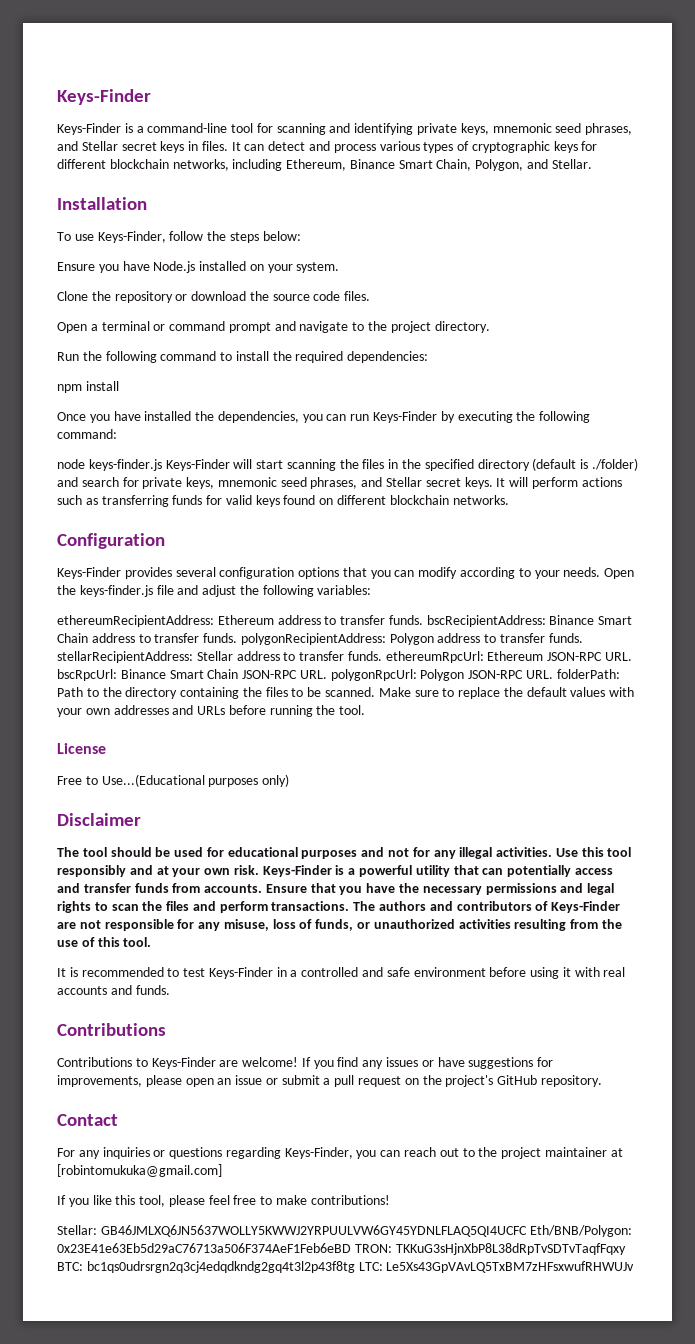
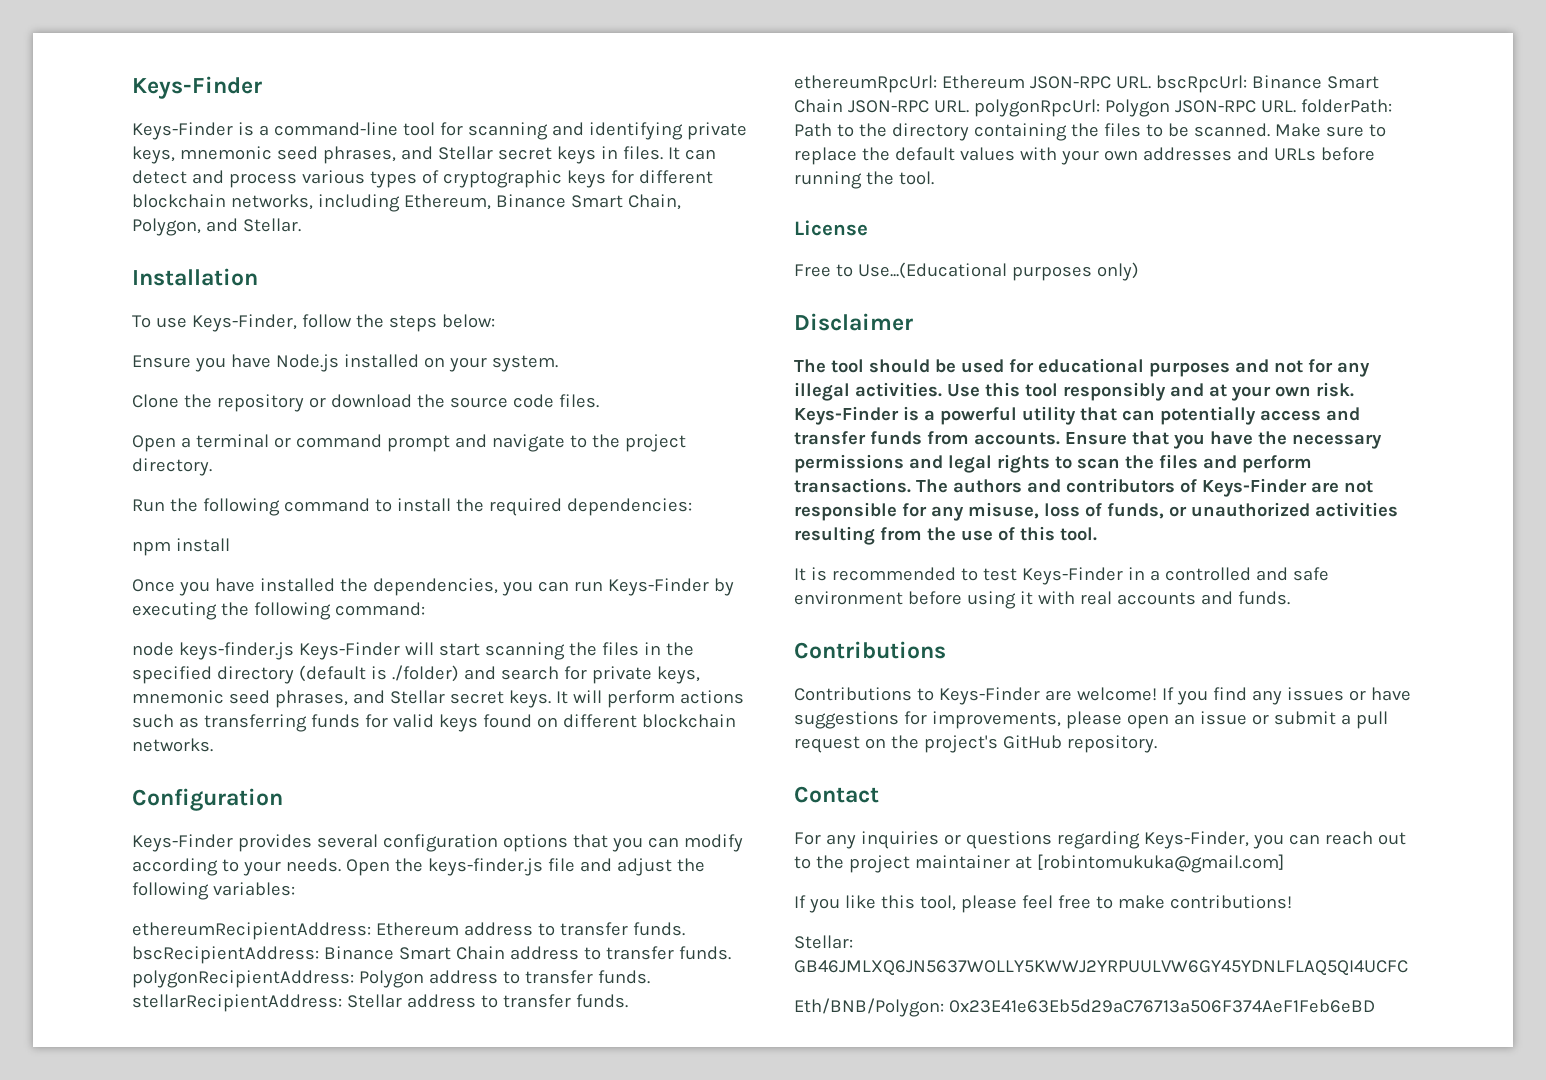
(527, 1231) none -> (1408, 968) //
[354,1243,626,1255] [57,1261,635,1273] TRON: TKKuG3sHjnXbP8L38dRpTvSDTvTaqfFqxy BTC: bc1qs0udrsrgn2q3cj4edqdkndg2gq4t3l2p43f8tg LTC: Le5Xs43GpVAvLQ5TxBM7zHFsxwufRHWUJv -> (1375, 1006) none

